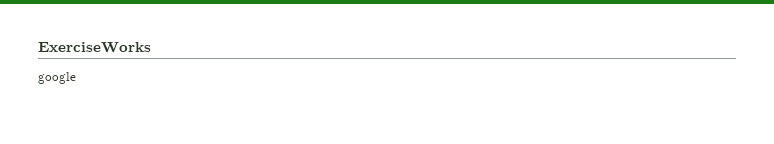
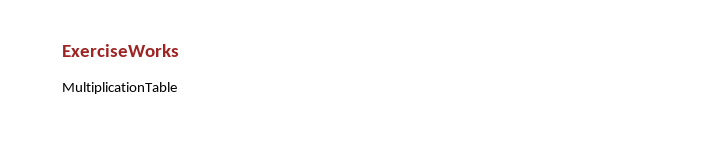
[38,72,76,84] google -> [62,82,177,94] MultiplicationTable

